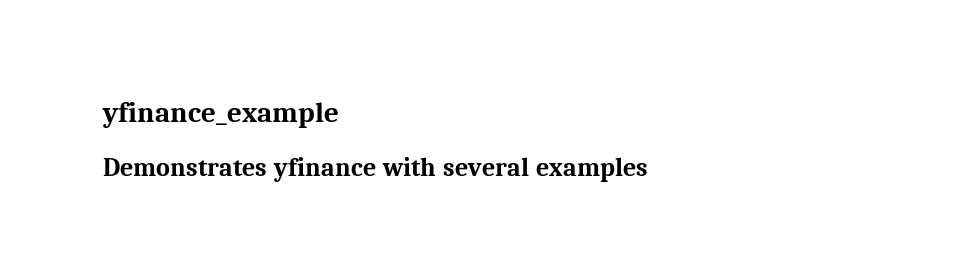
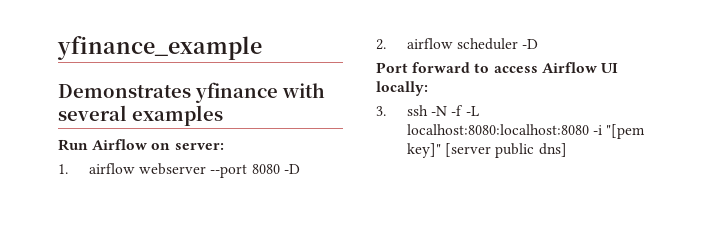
(648, 169) none -> [58,139,224,151] [58,163,300,178] [376,38,539,50] [376,62,618,73] [376,81,428,96] [376,105,479,116] [406,124,646,139] [406,143,567,158] // Run Airflow on server: // 1. airflow webserver --port 8080 -D // 2. airflow scheduler -D // Port forward to access Airflow UI locally: // 3. ssh -N -f -L localhost:8080:localhost:8080 -i "[pem key]" [server public dns]

